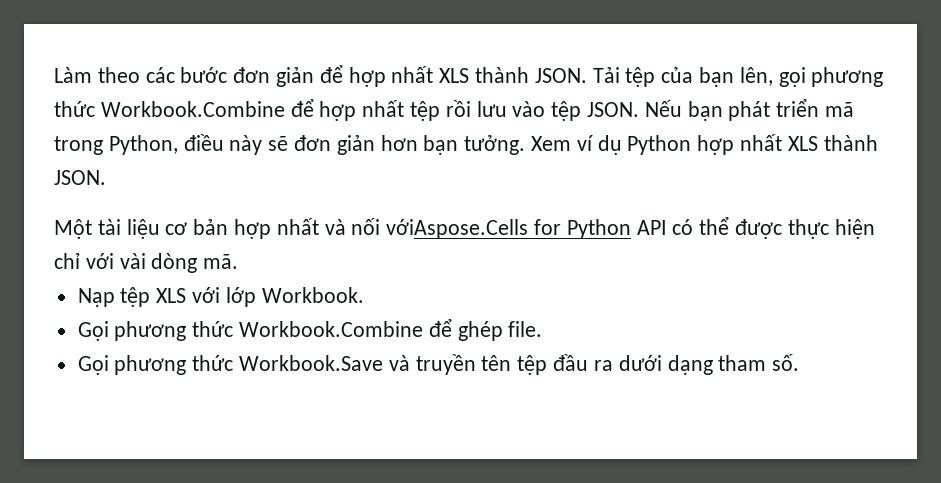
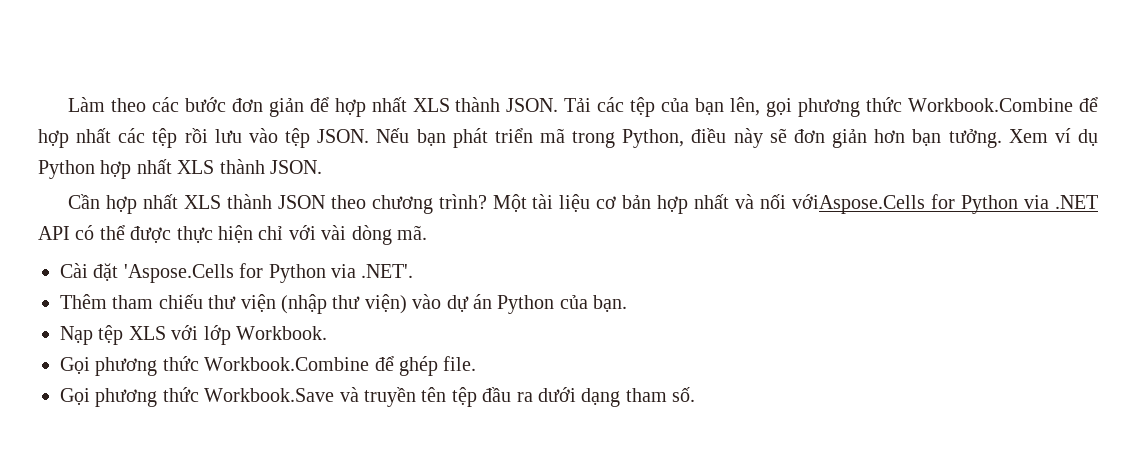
(620, 75) none -> [597,97,625,112] các
(405, 108) none -> [118,128,146,143] các
(106, 177) none -> [67,194,487,214] Cần hợp nhất XLS thành JSON theo chương trình?
(631, 229) none -> [1024,195,1099,209] via .NET
(239, 261) none -> [60,263,414,283] [60,294,628,314] // Cài đặt 'Aspose.Cells for Python via .NET'. // Thêm tham chiếu thư viện (nhập thư viện) vào dự án Python của bạn.

